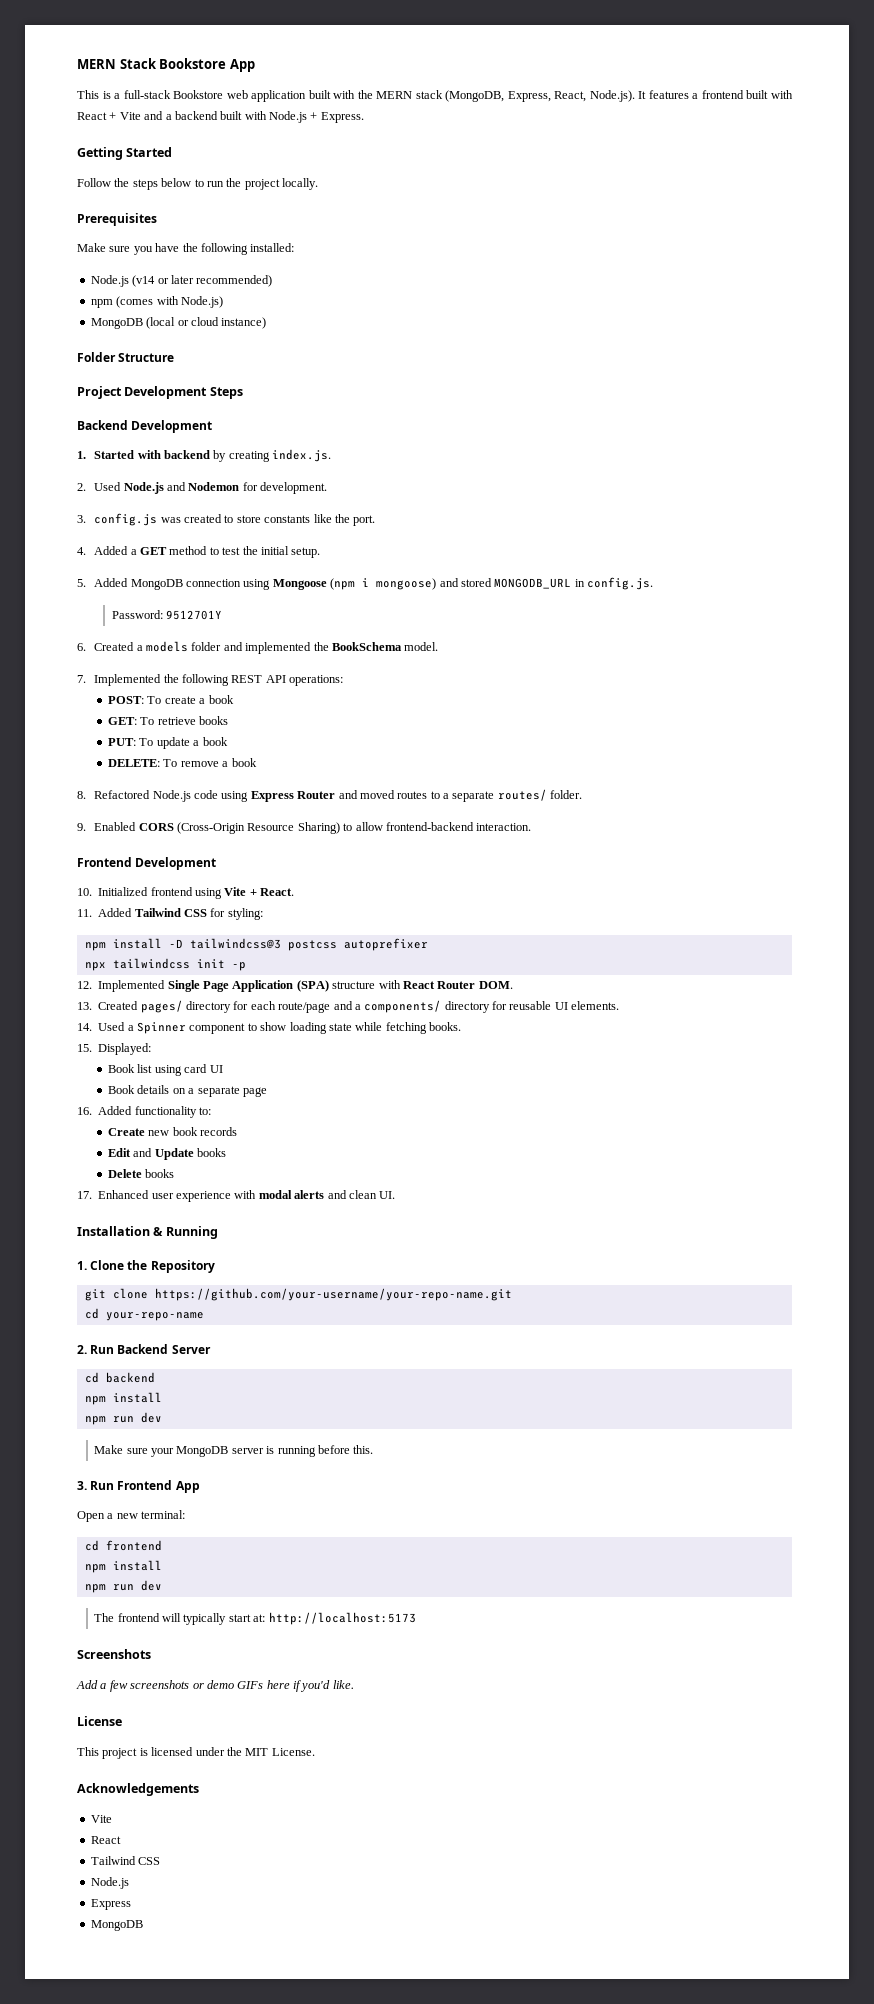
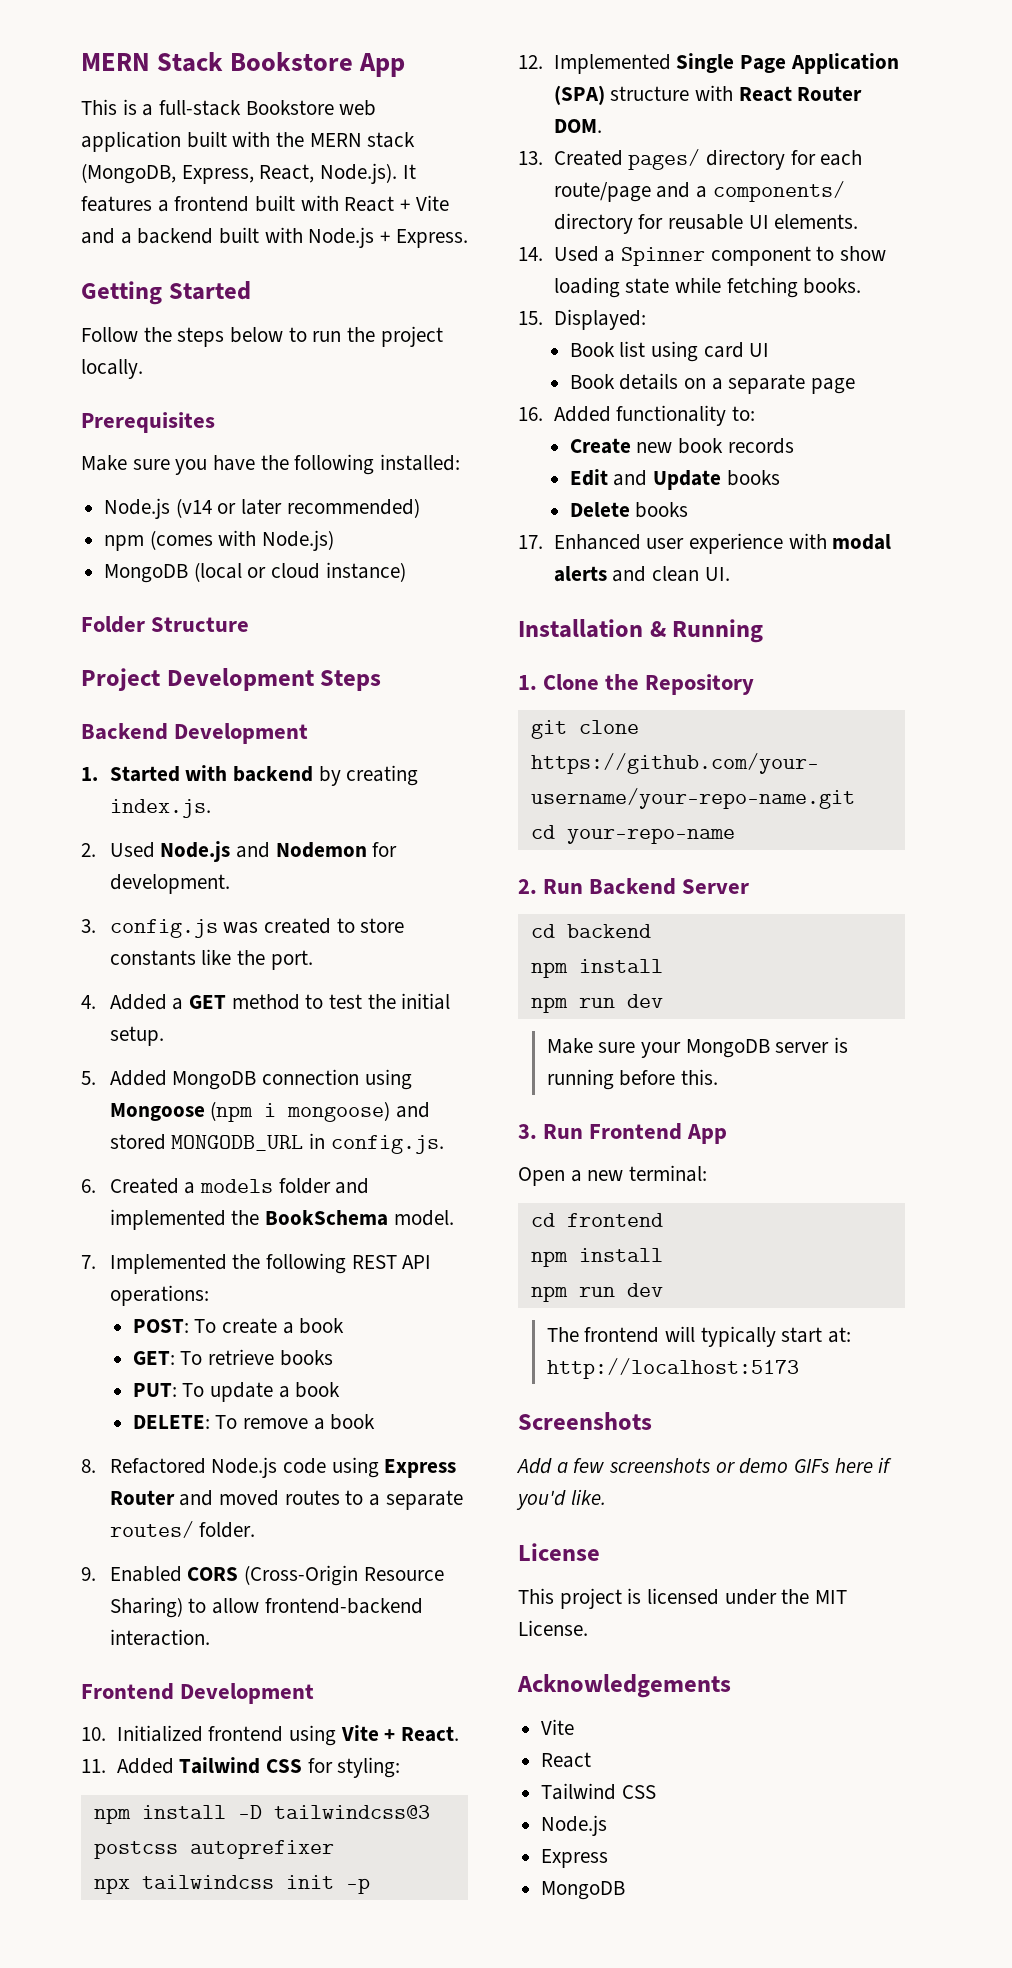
[111,610,223,620] // Password: 9512701Y -> (444, 1144) none

